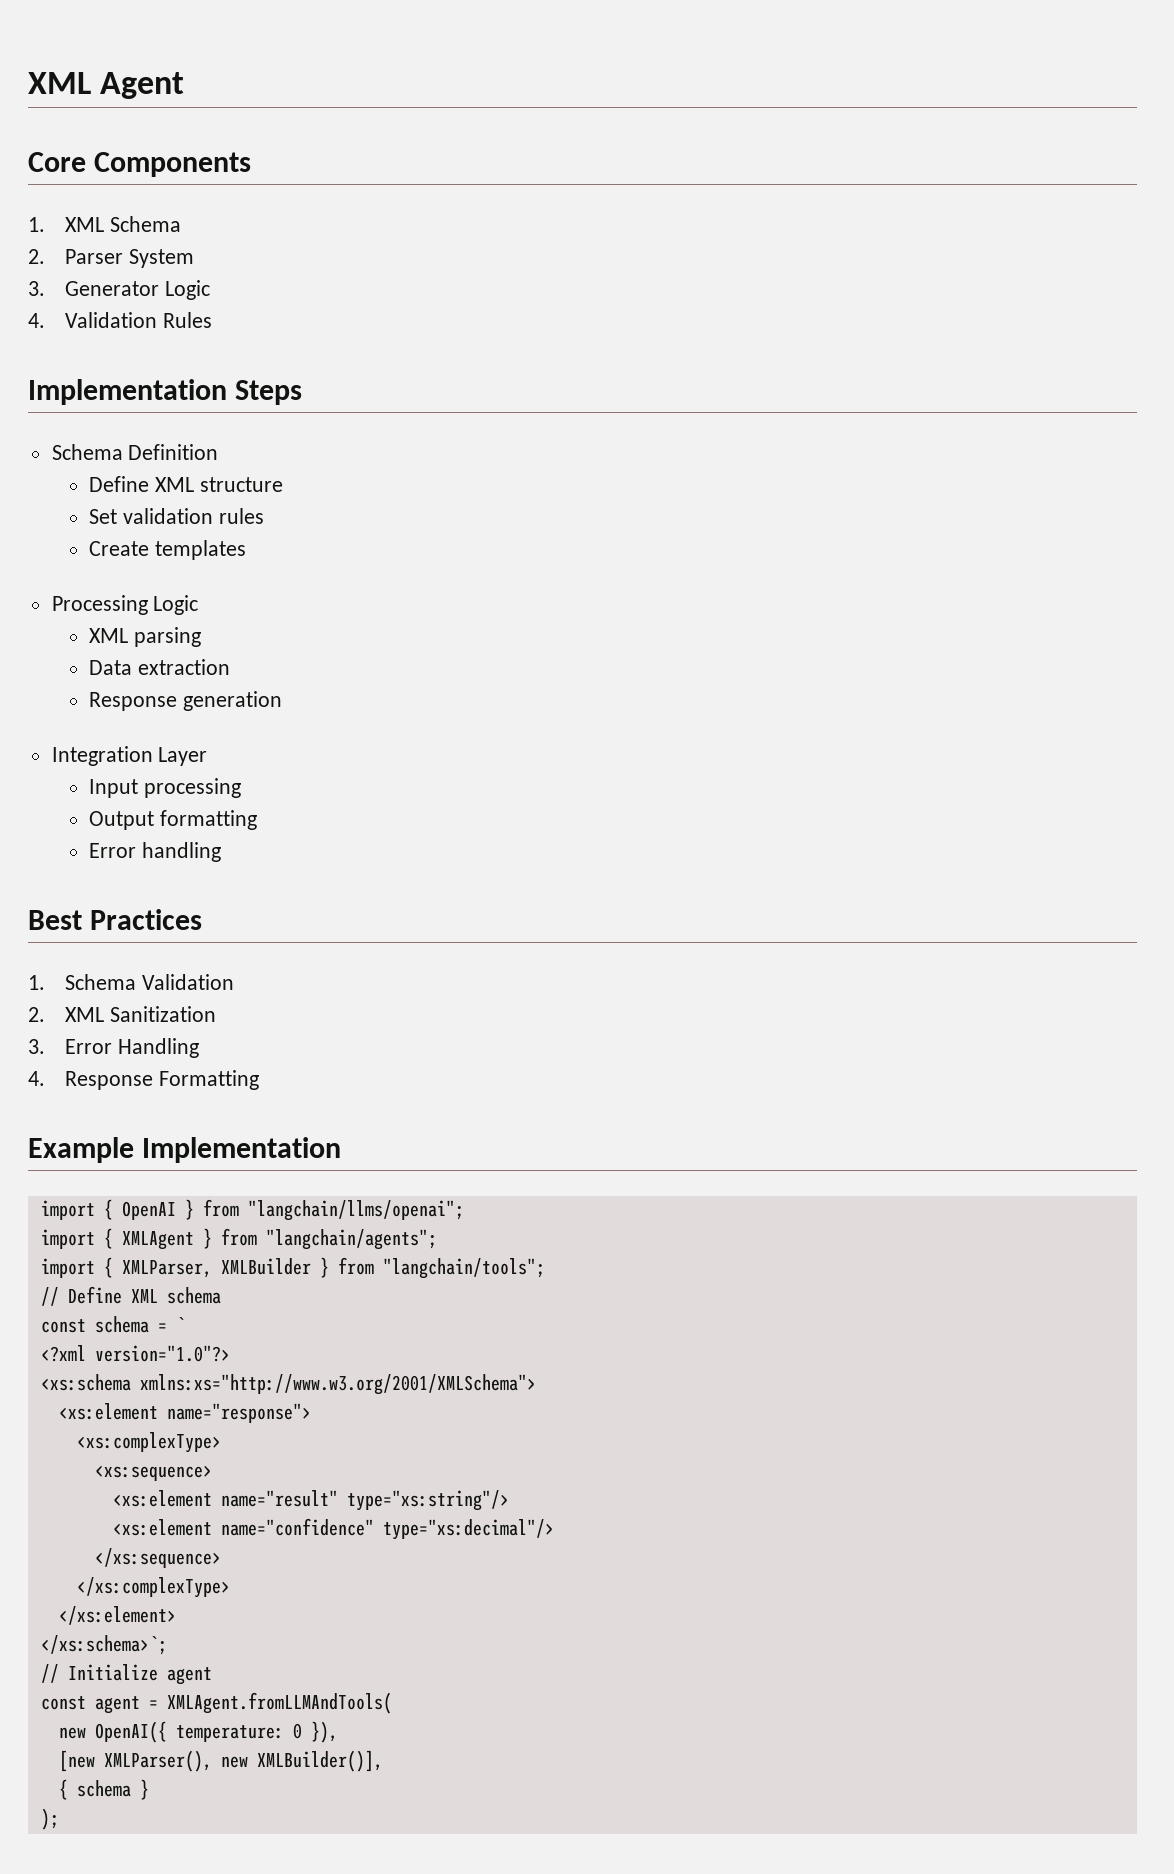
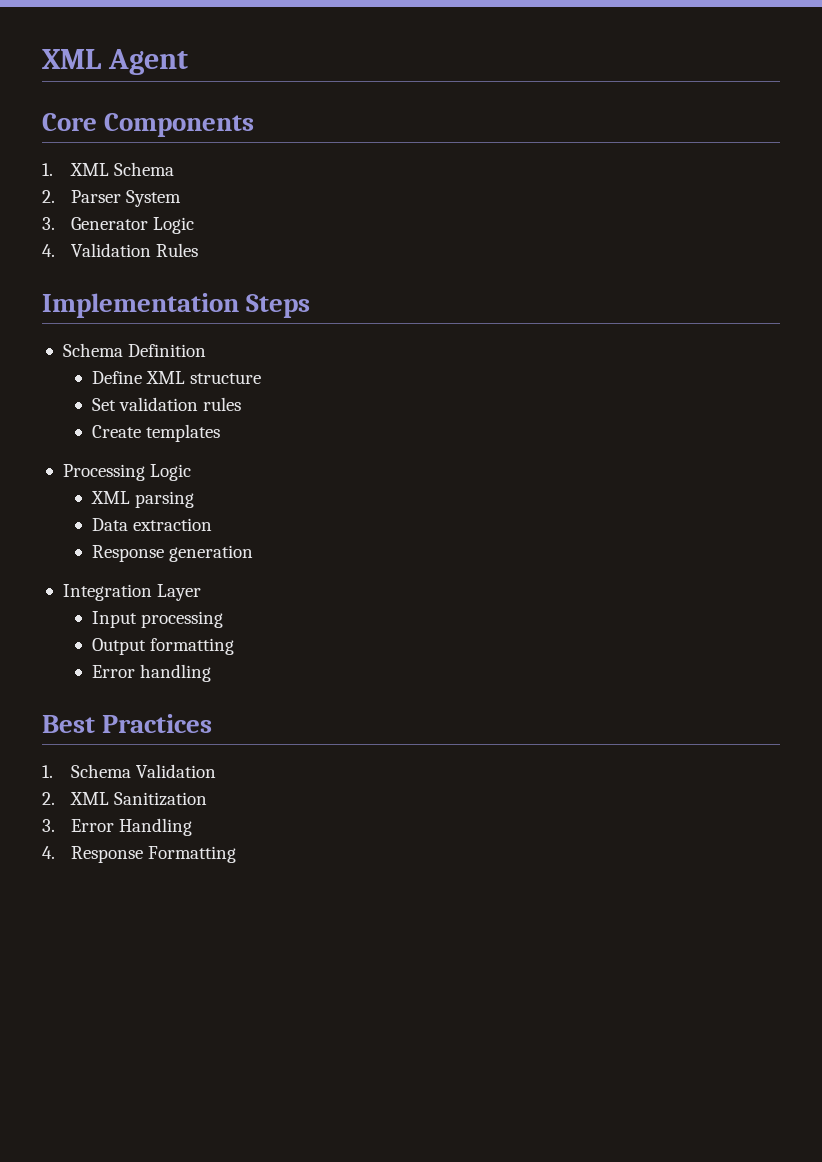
[28,1137,342,1163] [40,1199,464,1221] [40,1228,437,1250] [40,1257,545,1279] [40,1286,221,1306] [40,1316,185,1333] [40,1345,230,1362] [40,1374,536,1395] [58,1403,311,1423] [76,1432,221,1453] [94,1465,212,1481] [112,1490,509,1511] [112,1518,554,1540] [94,1548,221,1568] [76,1577,230,1598] [58,1606,176,1625] [40,1635,167,1655] [40,1664,212,1685] [40,1692,392,1714] [58,1721,338,1743] [58,1750,383,1772] [58,1779,149,1800] [40,1808,59,1830] // Example Implementation // import { OpenAI } from "langchain/llms/openai"; // import { XMLAgent } from "langchain/agents"; // import { XMLParser, XMLBuilder } from "langchain/tools"; // // Define XML schema // const schema = ` // <?xml version="1.0"?> // <xs:schema xmlns:xs="http://www.w3.org/2001/XMLSchema"> // <xs:element name="response"> // <xs:complexType> // <xs:sequence> // <xs:element name="result" type="xs:string"/> // <xs:element name="confidence" type="xs:decimal"/> // </xs:sequence> // </xs:complexType> // </xs:element> // </xs:schema>`; // // Initialize agent // const agent = XMLAgent.fromLLMAndTools( // new OpenAI({ temperature: 0 }), // [new XMLParser(), new XMLBuilder()], // { schema } // ); -> (237, 854) none

